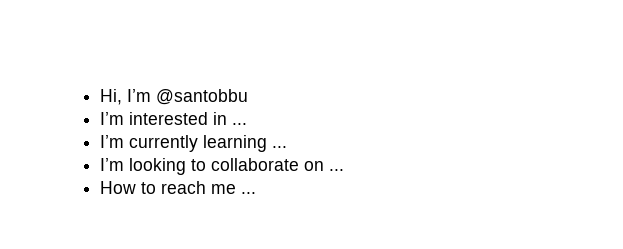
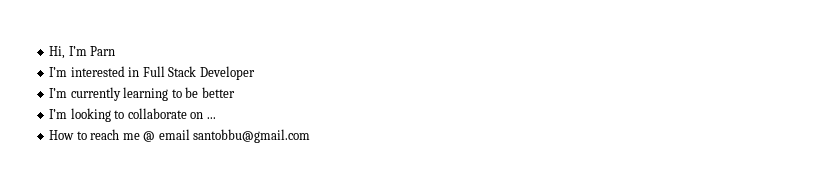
[156,89,249,105] @santobbu -> [90,46,116,56] Parn
[232,123,248,125] ... -> [142,66,255,80] Full Stack Developer
[272,146,288,148] ... -> [171,87,235,98] to be better
[241,192,257,194] ... -> [143,129,311,143] @ email santobbu@gmail.com

